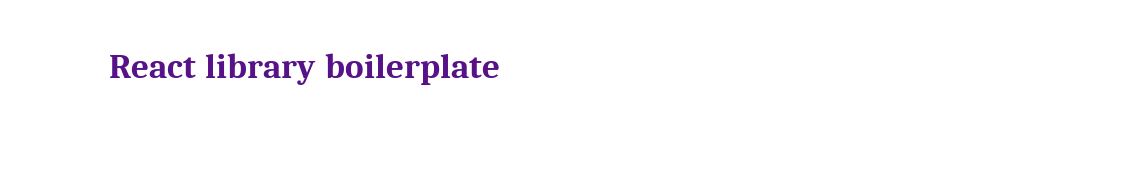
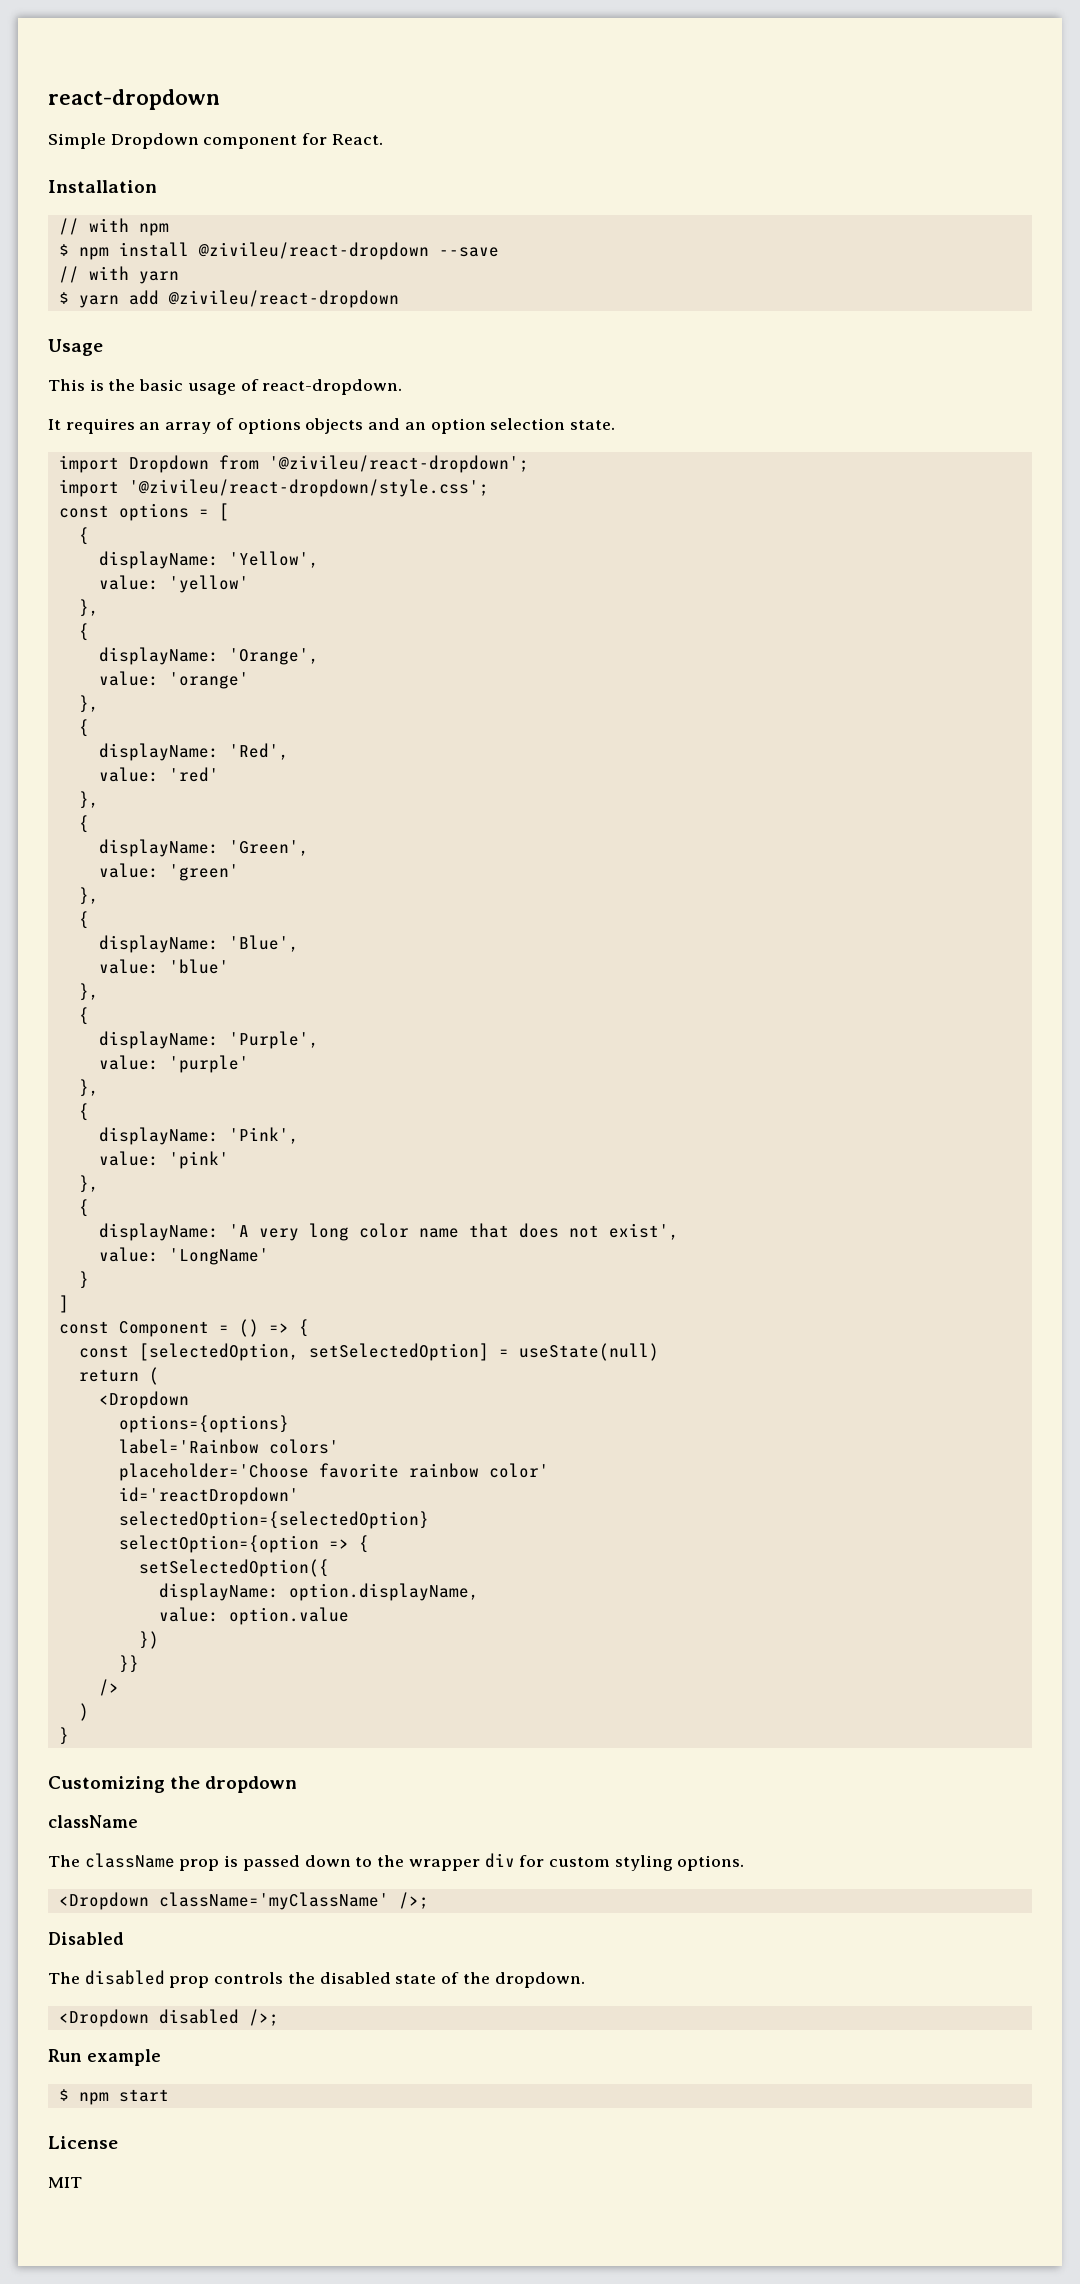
[109,53,500,85] React library boilerplate -> [48,89,220,110] [48,133,383,149] [48,180,157,193] [58,218,169,236] [58,242,499,260] [58,266,179,284] [58,290,399,308] [48,339,103,356] [48,379,403,395] [48,418,615,434] [58,455,529,473] [58,479,489,497] [58,503,229,521] [78,527,89,545] [98,551,319,569] [98,575,249,593] [78,599,99,617] [78,623,89,641] [98,647,319,665] [98,671,249,689] [78,695,99,713] [78,719,89,737] [98,743,289,761] [98,767,219,782] [78,791,99,809] [78,815,89,833] [98,839,309,857] [98,863,239,881] [78,887,99,905] [78,911,89,929] [98,935,299,953] [98,959,229,974] [78,983,99,1001] [78,1007,89,1025] [98,1031,319,1049] [98,1055,249,1073] [78,1079,99,1097] [78,1103,89,1121] [98,1127,299,1145] [98,1151,229,1169] [78,1175,99,1193] [78,1199,89,1217] [98,1223,679,1241] [98,1247,269,1265] [78,1271,89,1289] [58,1295,69,1313] [58,1319,309,1337] [78,1343,659,1361] [78,1367,159,1385] [98,1391,189,1409] [118,1415,289,1433] [118,1439,339,1454] [118,1463,549,1481] [118,1487,299,1505] [118,1511,429,1529] [118,1535,369,1553] [138,1559,329,1577] [158,1583,479,1601] [158,1607,349,1625] [138,1631,159,1649] [118,1655,139,1673] [98,1679,119,1696] [78,1703,89,1721] [58,1727,69,1745] [48,1776,298,1793] [48,1815,138,1828] [48,1853,745,1871] [58,1892,429,1910] [48,1932,124,1945] [48,1970,585,1988] [58,2009,279,2027] [48,2049,161,2066] [58,2089,169,2105] [48,2136,118,2149] [48,2177,82,2188] react-dropdown // Simple Dropdown component for React. // Installation // // with npm // $ npm install @zivileu/react-dropdown --save // // with yarn // $ yarn add @zivileu/react-dropdown // Usage // This is the basic usage of react-dropdown. // It requires an array of options objects and an option selection state. // import Dropdown from '@zivileu/react-dropdown'; // import '@zivileu/react-dropdown/style.css'; // const options = [ // { // displayName: 'Yellow', // value: 'yellow' // }, // { // displayName: 'Orange', // value: 'orange' // }, // { // displayName: 'Red', // value: 'red' // }, // { // displayName: 'Green', // value: 'green' // }, // { // displayName: 'Blue', // value: 'blue' // }, // { // displayName: 'Purple', // value: 'purple' // }, // { // displayName: 'Pink', // value: 'pink' // }, // { // displayName: 'A very long color name that does not exist', // value: 'LongName' // } // ] // const Component = () => { // const [selectedOption, setSelectedOption] = useState(null) // return ( // <Dropdown // options={options} // label='Rainbow colors' // placeholder='Choose favorite rainbow color' // id='reactDropdown' // selectedOption={selectedOption} // selectOption={option => { // setSelectedOption({ // displayName: option.displayName, // value: option.value // }) // }} // /> // ) // } // Customizing the dropdown // className // The className prop is passed down to the wrapper div for custom styling options. // <Dropdown className='myClassName' />; // Disabled // The disabled prop controls the disabled state of the dropdown. // <Dropdown disabled />; // Run example // $ npm start // License // MIT

